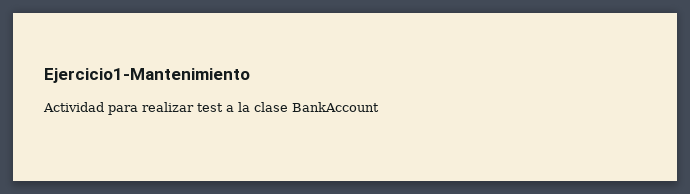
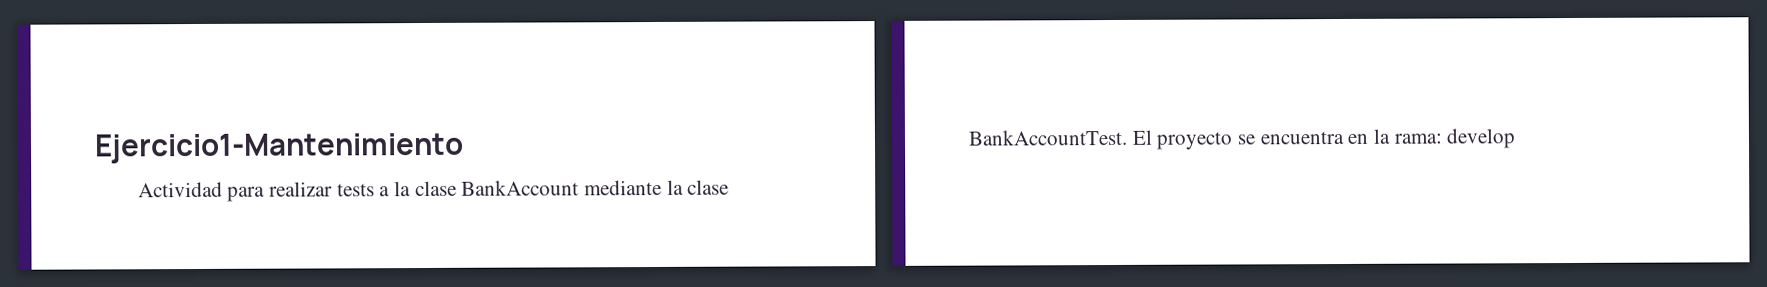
[197,103,223,112] test -> [336,183,375,197] tests
(379, 107) none -> [583,179,730,196] [968,128,1517,150] mediante la clase BankAccountTest. El proyecto se encuentra en la rama: develop

